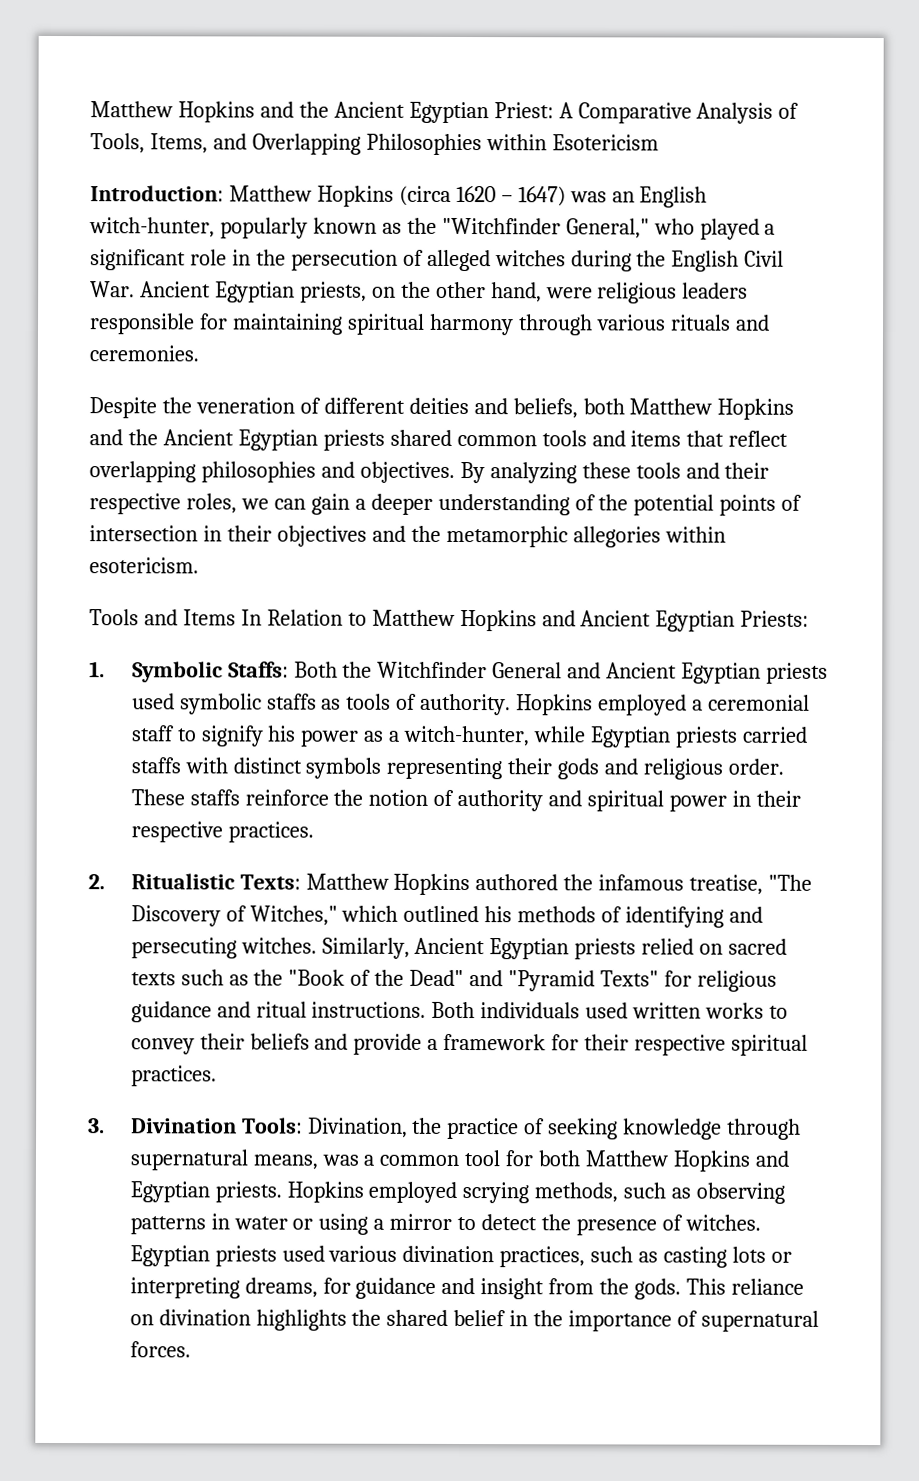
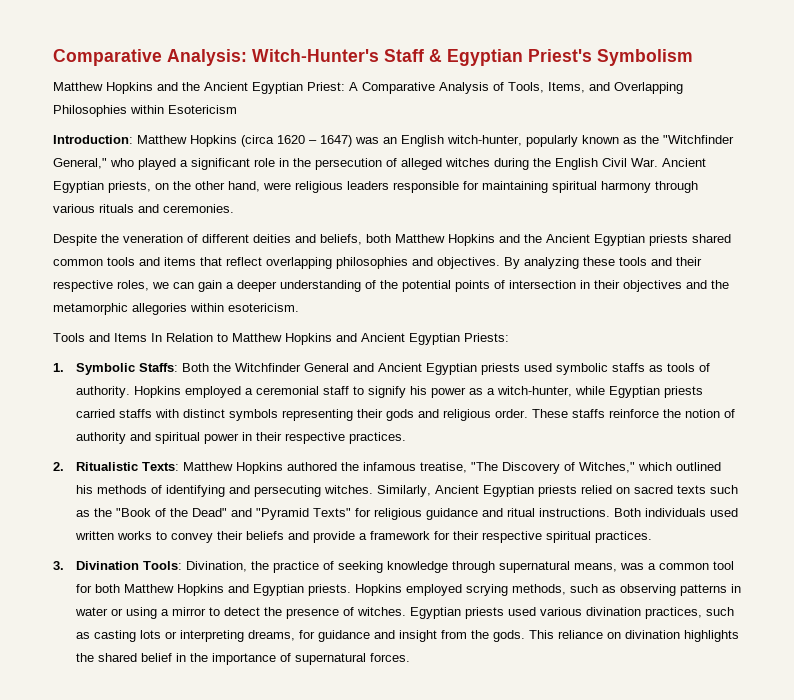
(90, 109) none -> [53,49,693,66] Comparative Analysis: Witch-Hunter's Staff & Egyptian Priest's Symbolism //

